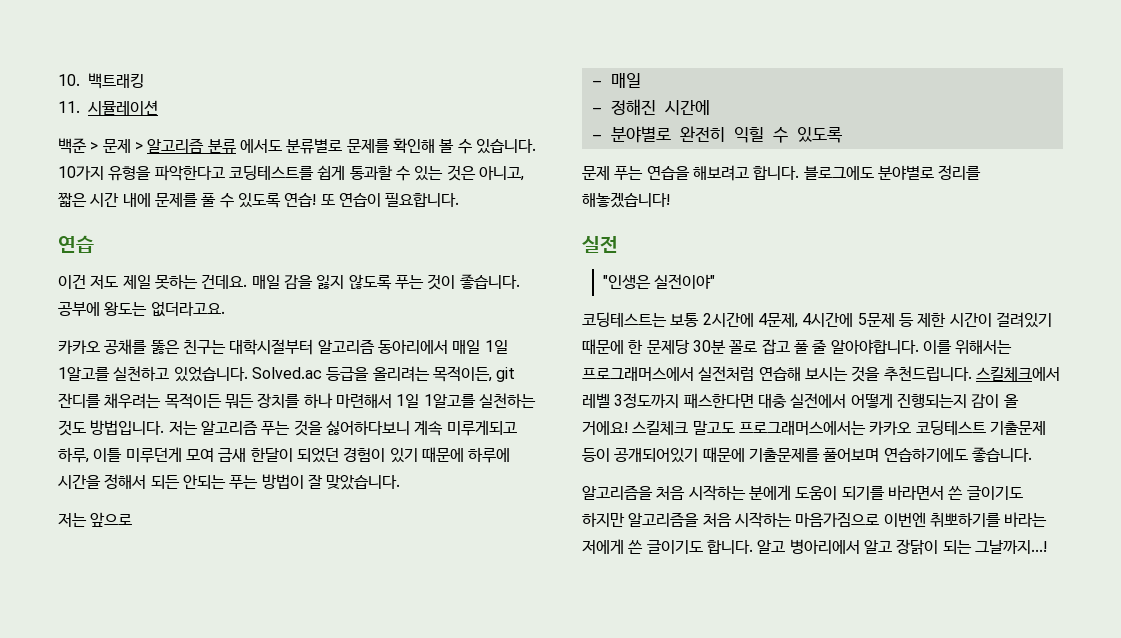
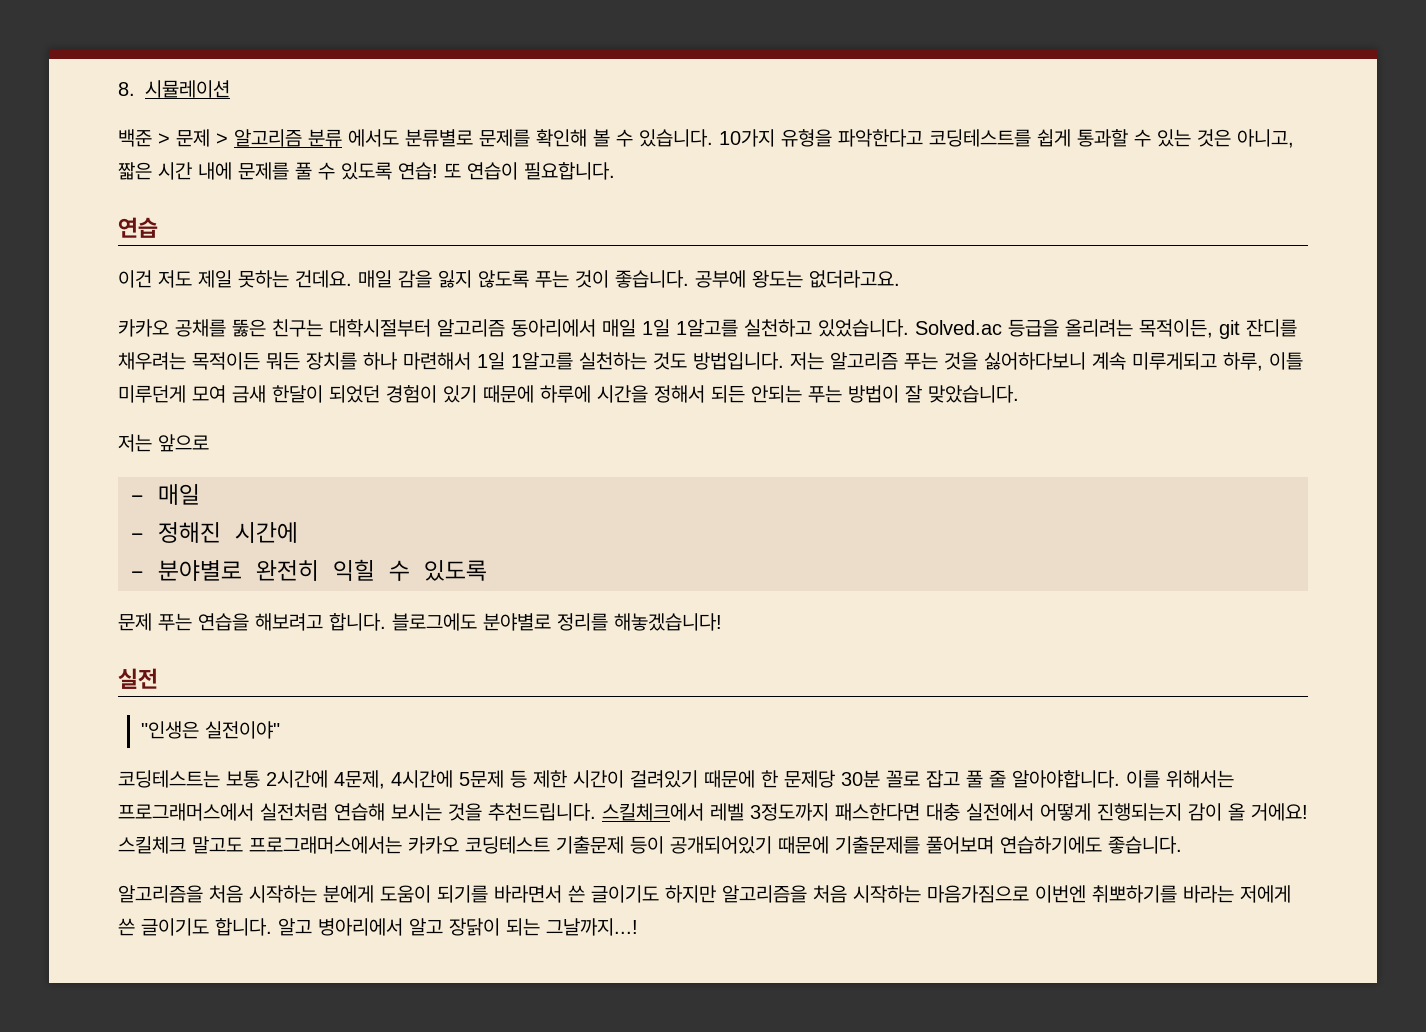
[58,73,144,89] [58,101,80,113] 10. 백트래킹 // 11. -> [118,82,135,96] 8.

